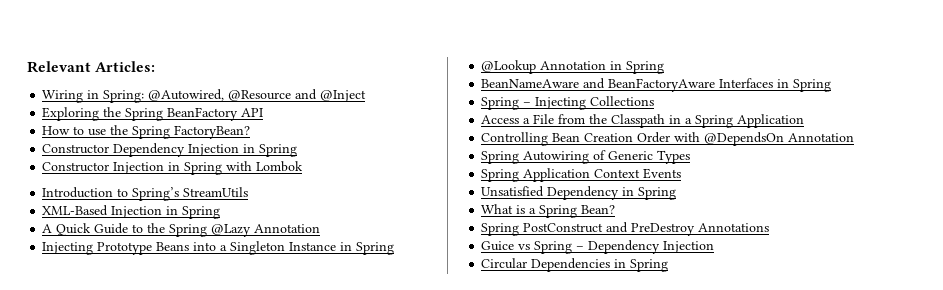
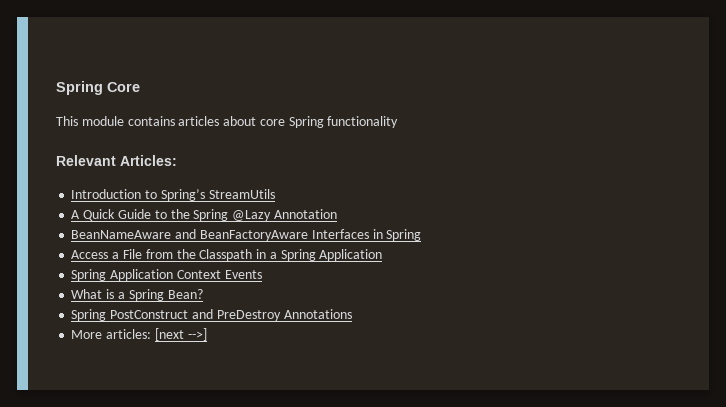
[27,61,156,73] [42,89,367,103] [42,107,264,121] [42,125,251,139] [42,143,298,157] [42,161,304,175] Relevant Articles: // Wiring in Spring: @Autowired, @Resource and @Inject // Exploring the Spring BeanFactory API // How to use the Spring FactoryBean? // Constructor Dependency Injection in Spring // Constructor Injection in Spring with Lombok -> [56,81,140,95] [56,116,399,128] [56,155,177,166] Spring Core // This module contains articles about core Spring functionality // Relevant Articles:
[42,205,221,219] // XML-Based Injection in Spring -> (275, 194) none
[42,241,395,255] [481,60,665,74] // Injecting Prototype Beans into a Singleton Instance in Spring // @Lookup Annotation in Spring -> (337, 214) none
[481,96,655,110] // Spring – Injecting Collections -> (422, 235) none
[481,132,855,146] [481,150,691,164] // Controlling Bean Creation Order with @DependsOn Annotation // Spring Autowiring of Generic Types -> (383, 255) none
[481,186,677,200] // Unsatisfied Dependency in Spring -> (262, 274) none
[481,240,715,254] [481,258,669,272] Guice vs Spring – Dependency Injection // Circular Dependencies in Spring -> [71,328,207,341] More articles: [next -->]

